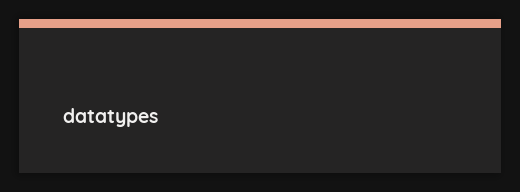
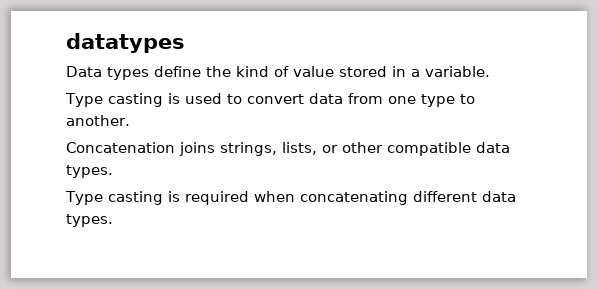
(158, 117) none -> [66,66,490,80] [65,93,475,107] [66,115,130,126] [66,142,510,156] [66,165,113,178] [65,191,516,205] [66,214,113,227] // Data types define the kind of value stored in a variable. // Type casting is used to convert data from one type to another. // Concatenation joins strings, lists, or other compatible data types. // Type casting is required when concatenating different data types.

